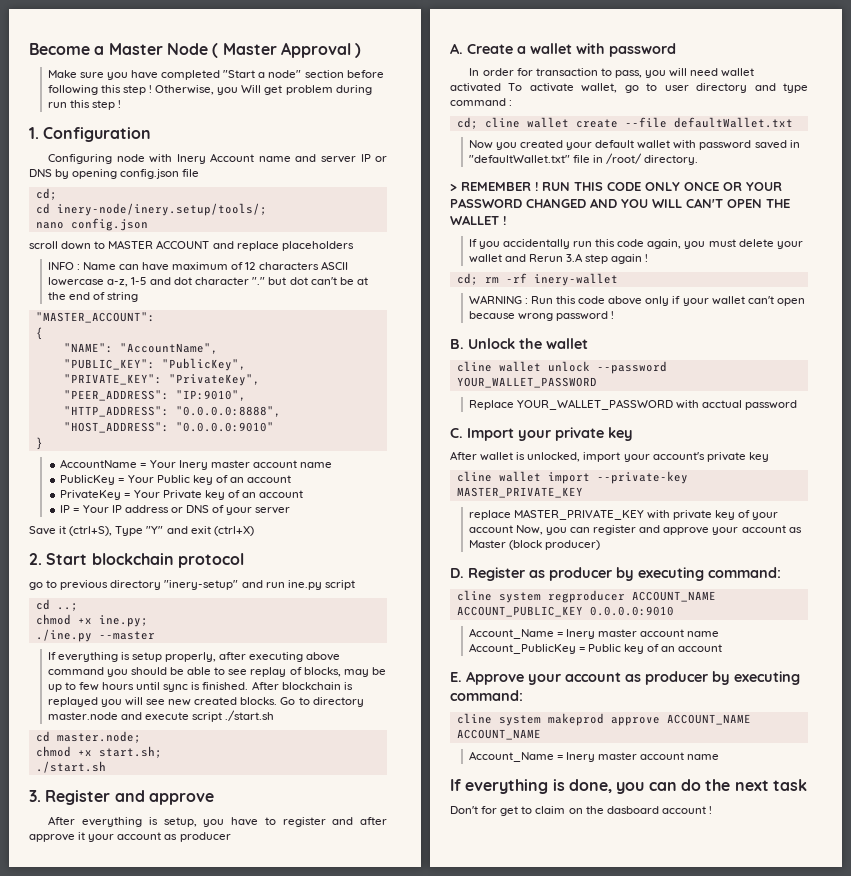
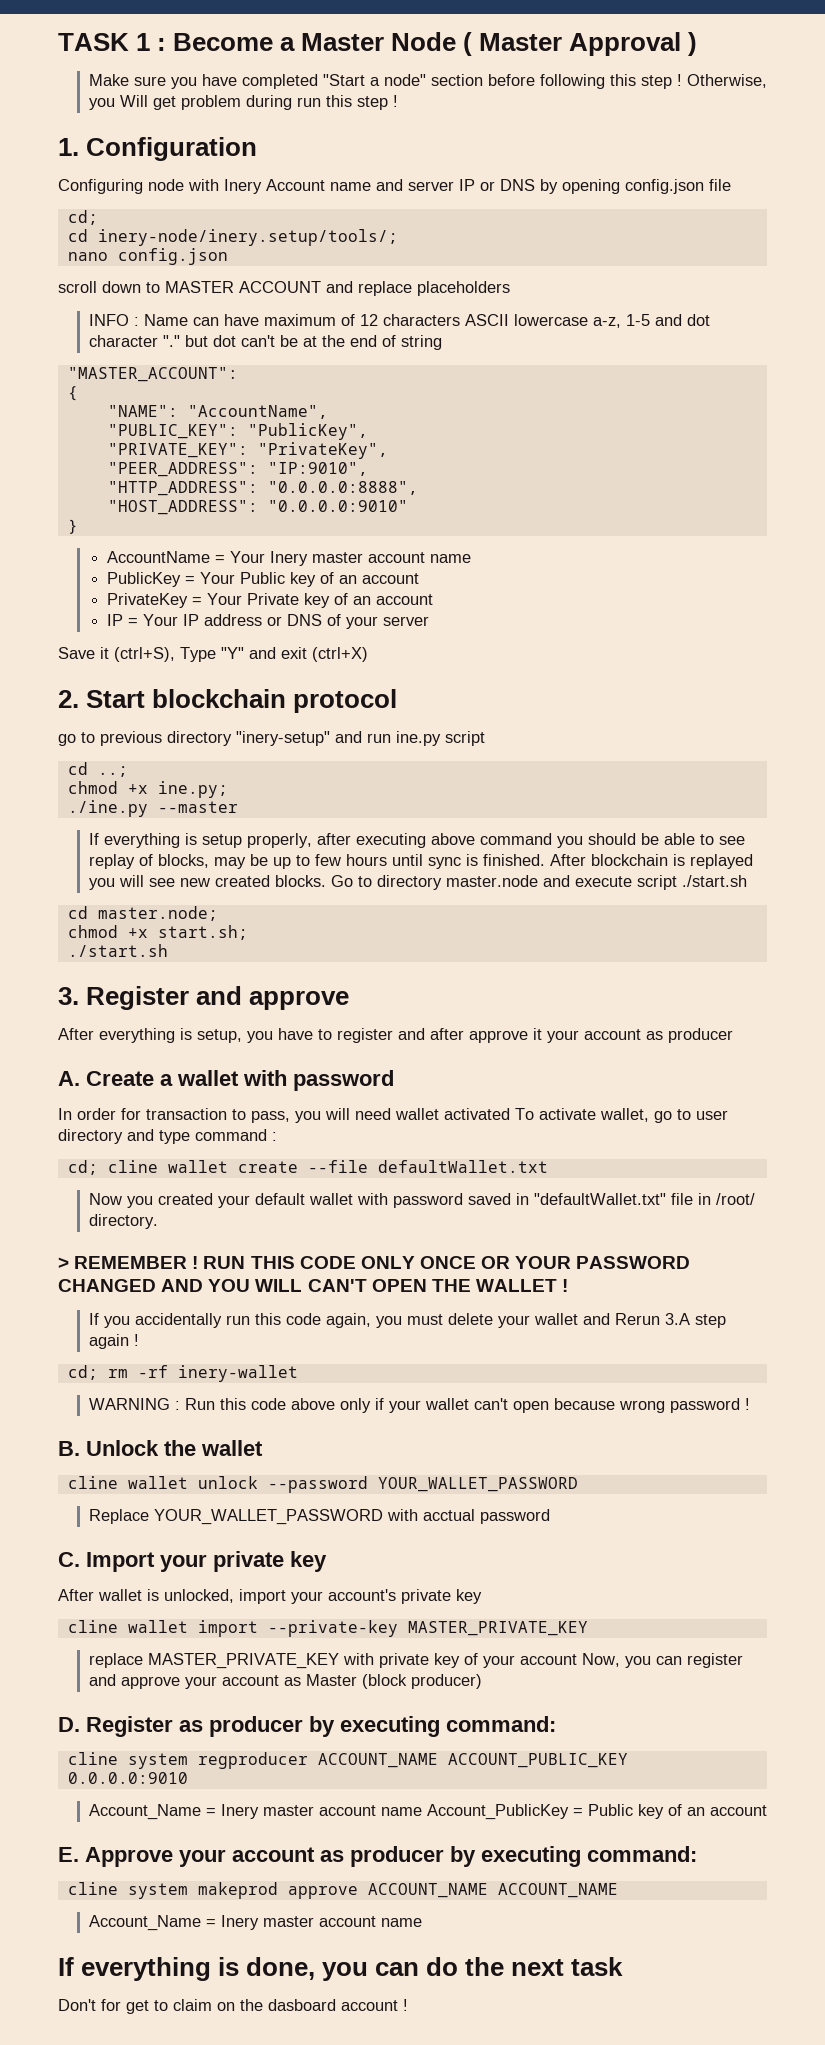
(29, 49) none -> [58,33,167,51] TASK 1 :

